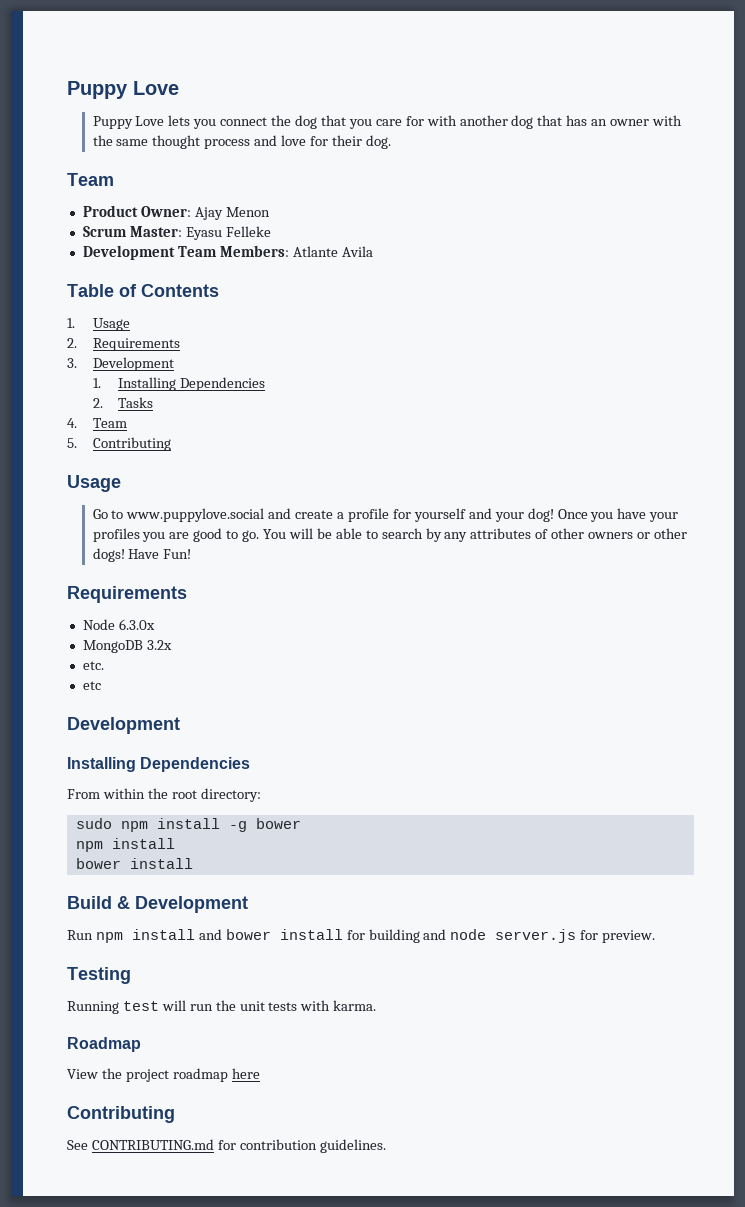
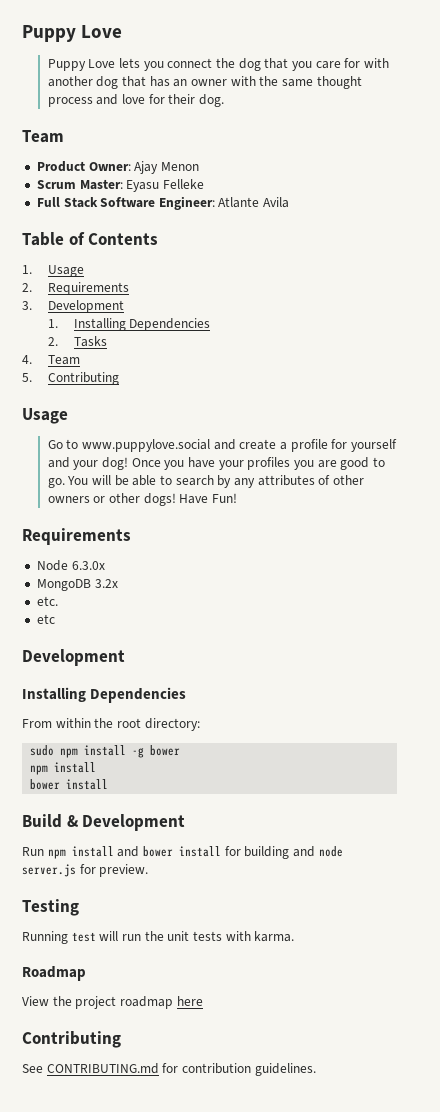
[82,245,289,260] Development Team Members: -> [36,196,215,210] Full Stack Software Engineer:

